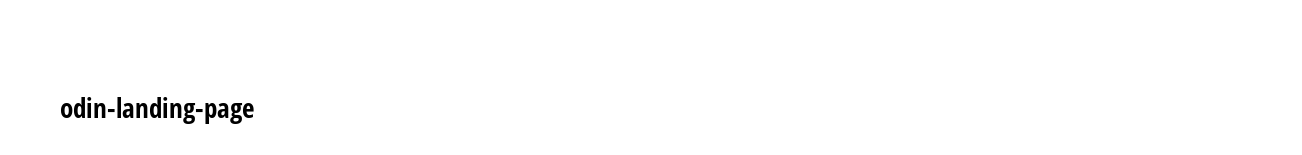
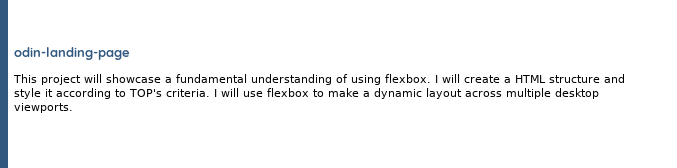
(254, 110) none -> [13,74,625,85] [14,88,599,99] [14,103,73,113] // This project will showcase a fundamental understanding of using flexbox. I will create a HTML structure and style it according to TOP's criteria. I will use flexbox to make a dynamic layout across multiple desktop viewports.

